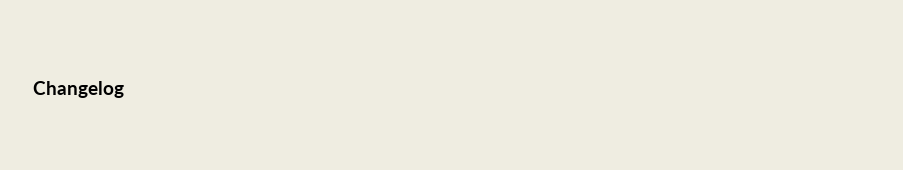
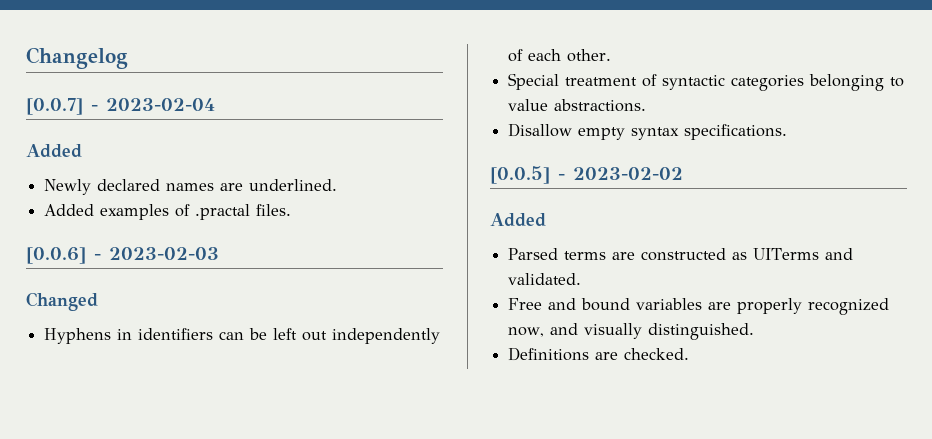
(124, 89) none -> [26,98,215,115] [26,144,82,158] [44,179,338,195] [44,204,292,220] [26,247,219,264] [26,292,98,311] [44,328,441,344] [508,49,612,62] [508,73,905,91] [508,99,647,112] [508,123,788,140] [490,166,683,184] [490,213,546,227] [508,248,854,261] [508,273,582,285] [508,298,890,315] [508,323,755,340] [508,347,690,361] // [0.0.7] - 2023-02-04 // Added // Newly declared names are underlined. // Added examples of .practal files. // [0.0.6] - 2023-02-03 // Changed // Hyphens in identifiers can be left out independently of each other. // Special treatment of syntactic categories belonging to value abstractions. // Disallow empty syntax specifications. // [0.0.5] - 2023-02-02 // Added // Parsed terms are constructed as UITerms and validated. // Free and bound variables are properly recognized now, and visually distinguished. // Definitions are checked.

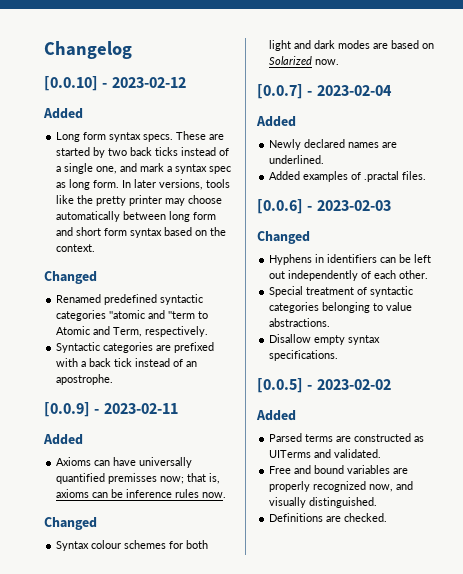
(128, 58) none -> [44,76,186,91] [43,108,83,119] [56,131,225,142] [56,147,230,158] [56,163,232,174] [56,179,231,190] [56,195,223,206] [56,211,217,222] [56,227,227,238] [56,244,96,252] [44,271,97,284] [56,294,204,305] [56,310,209,321] [56,326,209,337] [56,342,215,353] [56,358,198,367] [56,374,114,385] [44,402,178,417] [43,434,83,445] [56,457,193,468] [56,473,221,484] [56,489,227,498] [44,517,97,530] [56,540,209,551] [269,40,435,51] [269,56,340,65] // [0.0.10] - 2023-02-12 // Added // Long form syntax specs. These are started by two back ticks instead of a single one, and mark a syntax spec as long form. In later versions, tools like the pretty printer may choose automatically between long form and short form syntax based on the context. // Changed // Renamed predefined syntactic categories ''atomic and ''term to Atomic and Term, respectively. // Syntactic categories are prefixed with a back tick instead of an apostrophe. // [0.0.9] - 2023-02-11 // Added // Axioms can have universally quantified premisses now; that is, axioms can be inference rules now. // Changed // Syntax colour schemes for both light and dark modes are based on Solarized now.

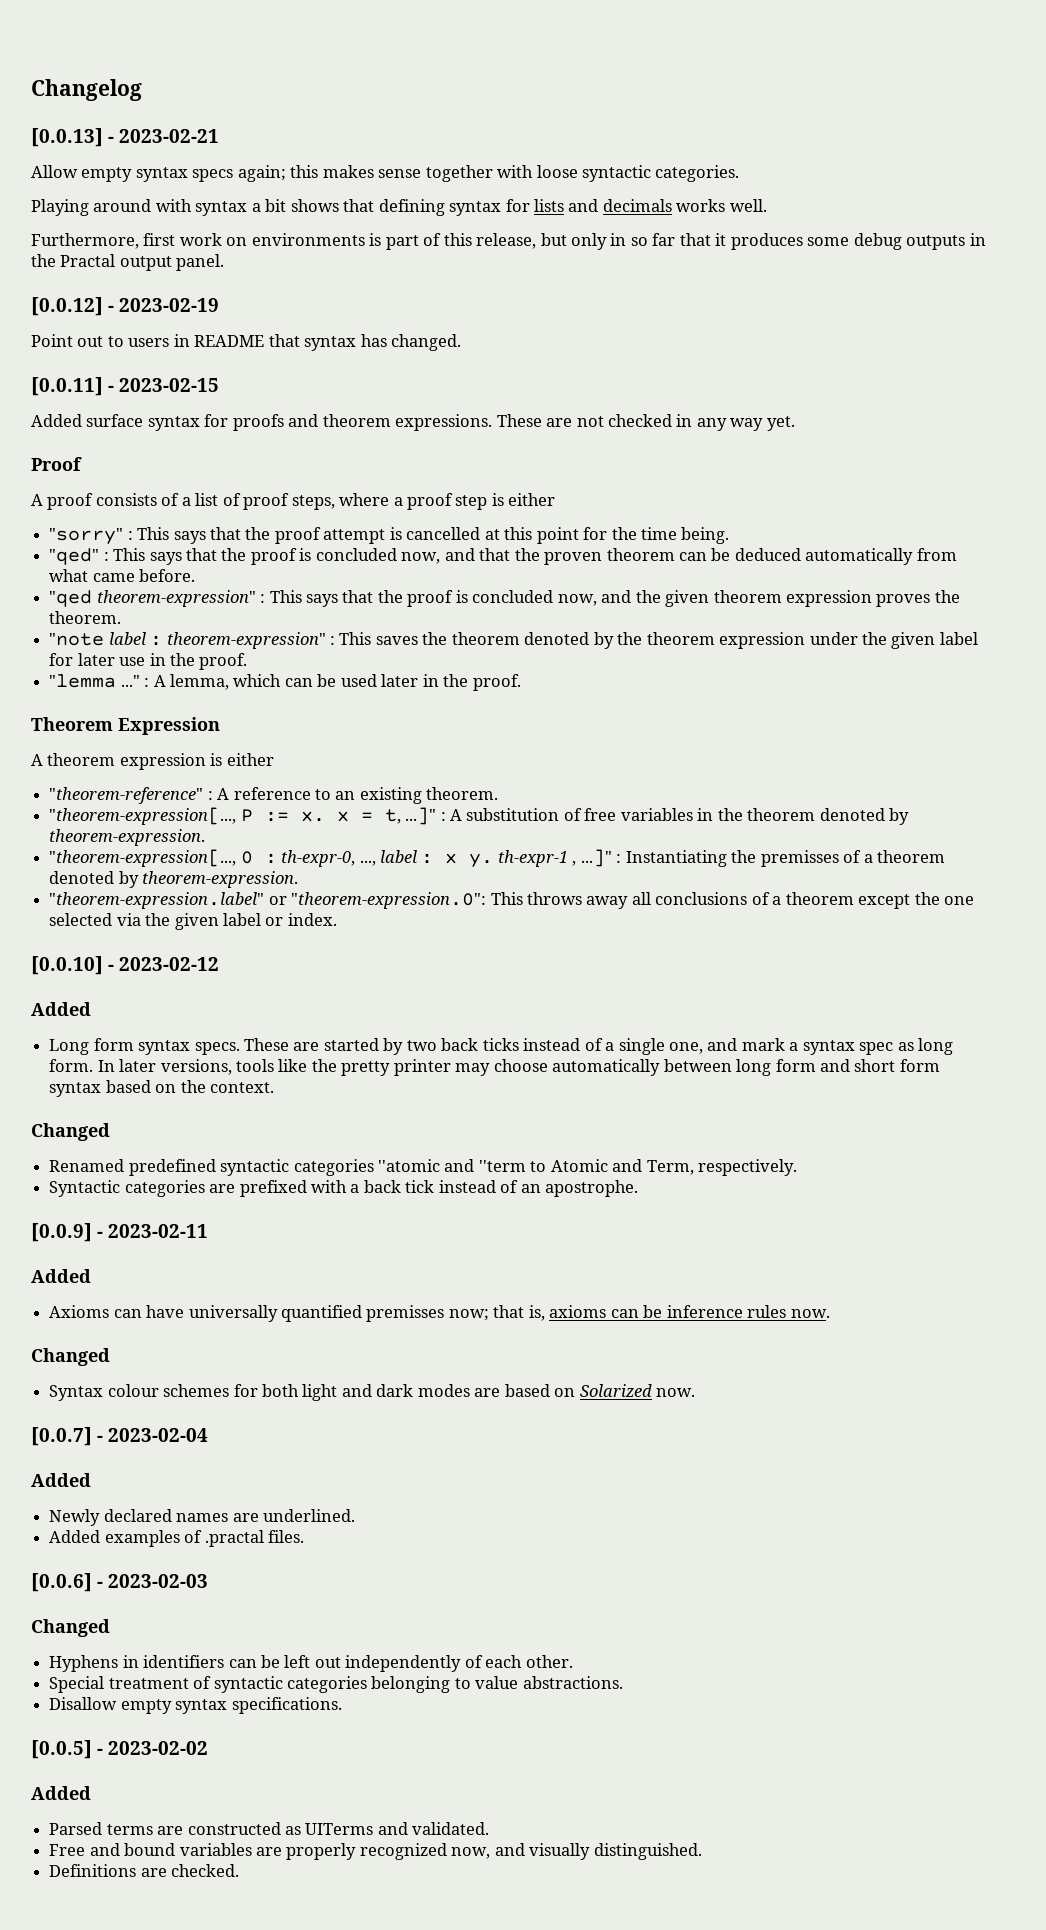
(132, 50) none -> [31,128,220,147] [31,165,740,182] [31,199,767,216] [31,233,986,250] [31,254,225,271] [31,297,220,316] [31,334,462,351] [31,377,220,396] [31,414,795,431] [31,457,82,471] [31,493,556,510] [49,527,730,545] [49,548,957,565] [49,569,196,582] [49,590,960,607] [49,611,122,624] [49,632,978,649] [49,653,248,670] [49,674,521,691] [31,717,220,735] [31,753,274,770] [49,787,499,804] [49,807,910,825] [49,829,206,846] [49,849,945,868] [49,871,299,888] [49,892,975,909] [49,913,337,930] // [0.0.13] - 2023-02-21 // Allow empty syntax specs again; this makes sense together with loose syntactic categories. // Playing around with syntax a bit shows that defining syntax for lists and decimals works well. // Furthermore, first work on environments is part of this release, but only in so far that it produces some debug outputs in the Practal output panel. // [0.0.12] - 2023-02-19 // Point out to users in README that syntax has changed. // [0.0.11] - 2023-02-15 // Added surface syntax for proofs and theorem expressions. These are not checked in any way yet. // Proof // A proof consists of a list of proof steps, where a proof step is either // "sorry" : This says that the proof attempt is cancelled at this point for the time being. // "qed" : This says that the proof is concluded now, and that the proven theorem can be deduced automatically from what came before. // "qed theorem-expression" : This says that the proof is concluded now, and the given theorem expression proves the theorem. // "note label : theorem-expression" : This saves the theorem denoted by the theorem expression under the given label for later use in the proof. // "lemma ..." : A lemma, which can be used later in the proof. // Theorem Expression // A theorem expression is either // "theorem-reference" : A reference to an existing theorem. // "theorem-expression[..., P := x. x = t, ...]" : A substitution of free variables in the theorem denoted by theorem-expression. // "theorem-expression[..., 0 : th-expr-0, ..., label : x y. th-expr-1 , ...]" : Instantiating the premisses of a theorem denoted by theorem-expression. // "theorem-expression.label" or "theorem-expression.0": This throws away all conclusions of a theorem except the one selected via the given label or index.

